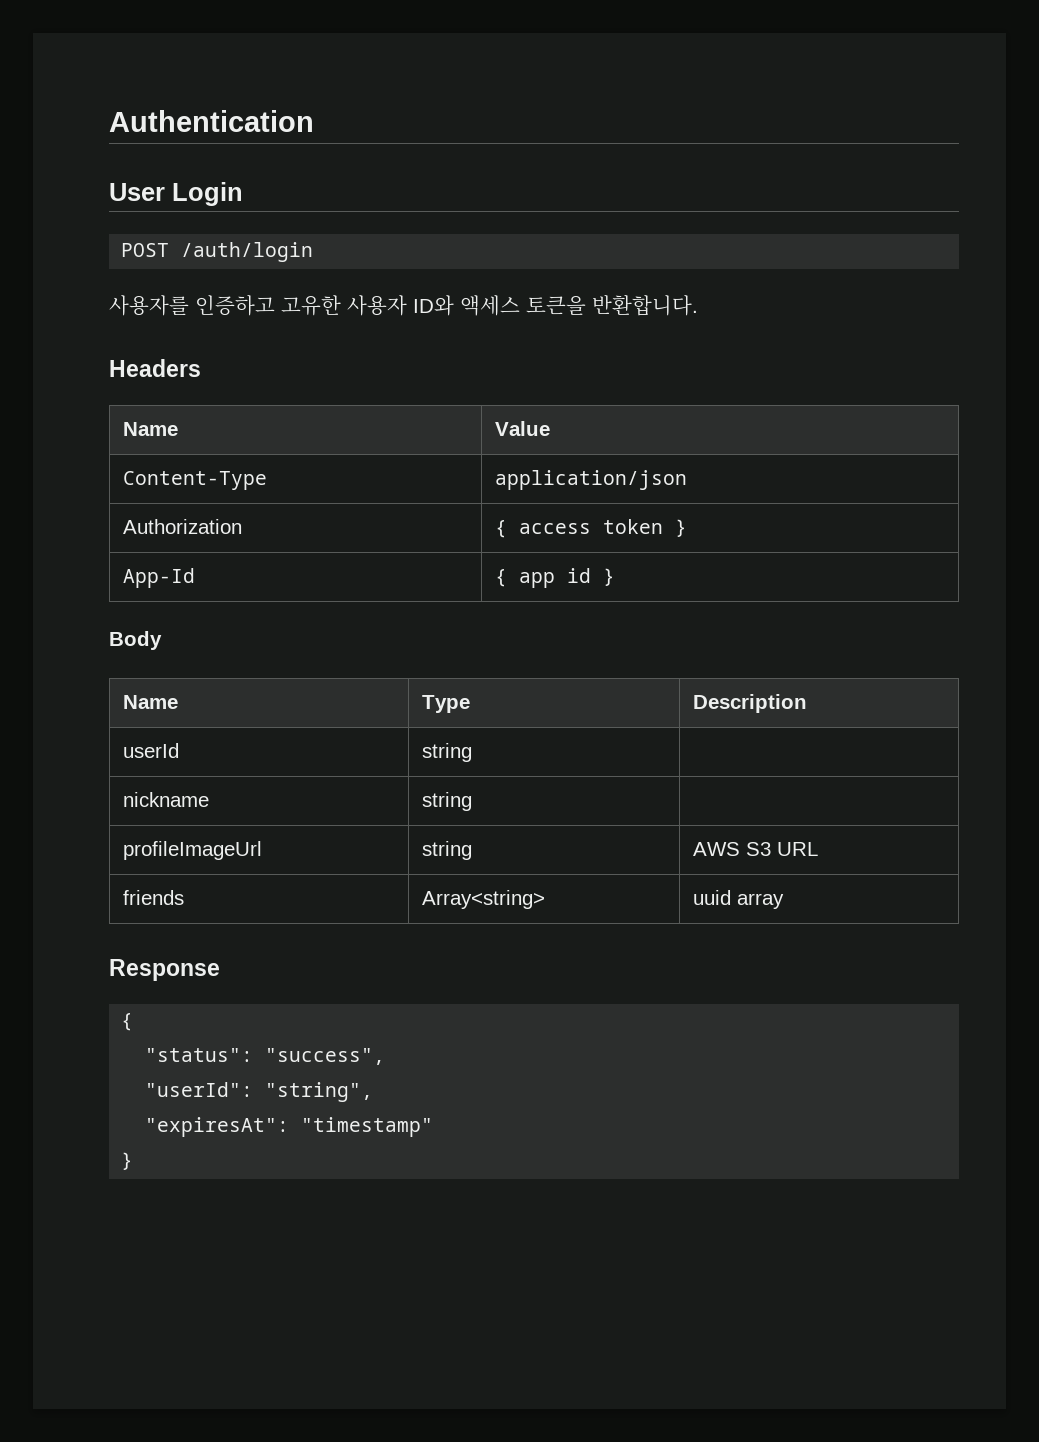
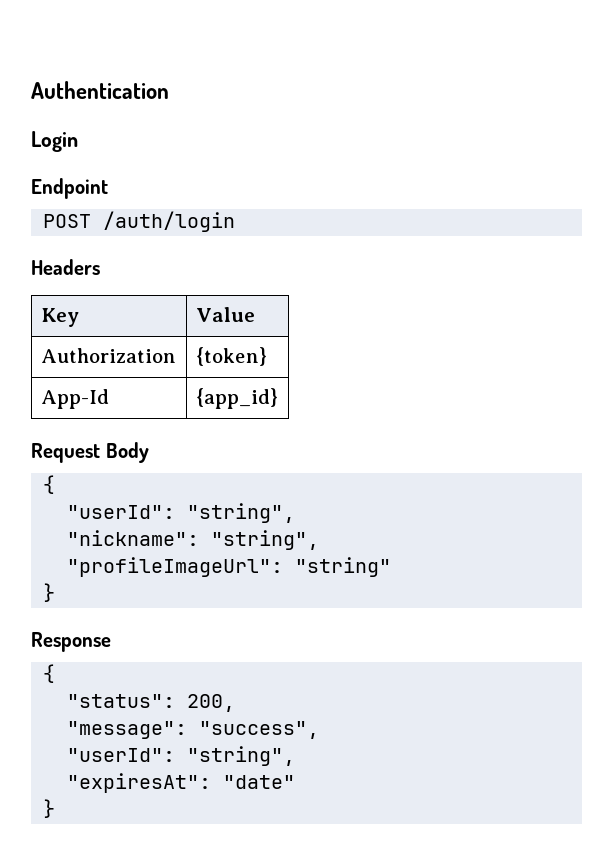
[109,183,165,201] User -> (169, 90) none
(243, 194) none -> [31,178,108,199] // Endpoint
[109,295,698,316] // 사용자를 인증하고 고유한 사용자 ID와 액세스 토큰을 반환합니다. -> (236, 221) none
[123,422,179,436] Name -> [40,308,79,327] Key
[123,471,268,490] [495,470,688,490] // Content-Type | application/json -> (255, 314) none
[495,519,688,538] [123,568,196,588] [495,568,616,588] [109,631,162,650] [123,695,179,709] [422,695,471,713] [693,694,808,713] [123,743,180,758] [422,743,473,762] [123,792,210,807] [422,792,473,811] [123,841,263,860] [422,841,473,860] [693,842,819,856] [123,890,185,905] [422,890,546,909] [693,890,785,909] { access token } // App-Id | { app id } // Body // Name | Type | Description // userId | string | // nickname | string | // profileImageUrl | string | AWS S3 URL // friends | Array<string> | uuid array -> [195,347,267,366] [40,389,109,409] [195,388,278,409] [31,442,149,463] [43,475,56,494] [67,503,296,523] [67,530,320,550] [67,557,392,577] [43,583,56,602] {token} // App-Id | {app_id} // Request Body // { // "userId": "string", // "nickname": "string", // "profileImageUrl": "string" // }
(254, 1055) none -> [187,694,236,712] [67,721,188,739] 200, // "message":
[301,1117,434,1137] "timestamp" -> [223,775,296,789] "date"

